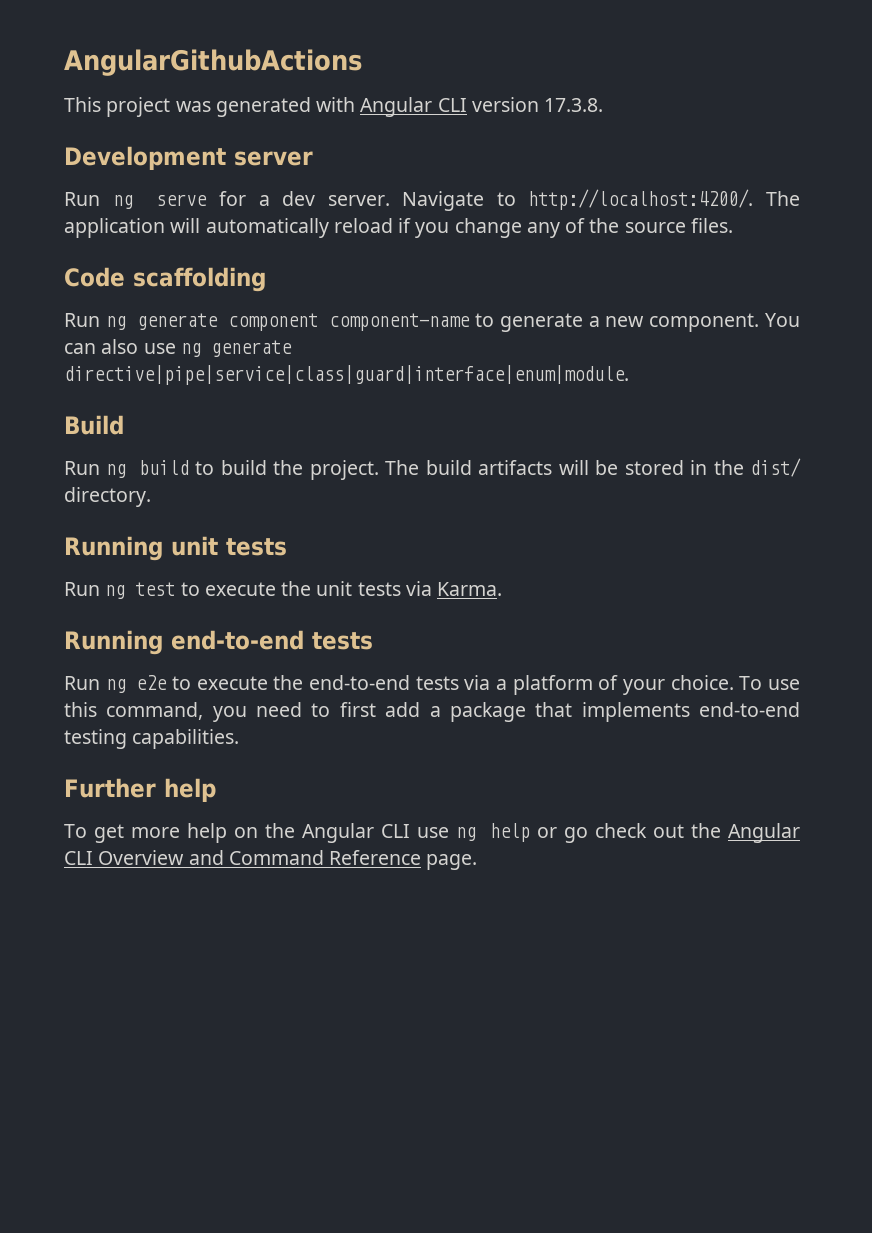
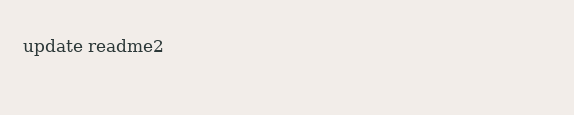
[64,49,362,76] [64,97,604,117] [64,146,313,170] [64,189,800,211] [64,218,733,238] [64,267,266,292] [64,313,800,332] [64,339,292,357] [64,365,629,385] [64,415,124,435] [64,458,802,480] [64,487,151,507] [64,536,287,561] [64,581,503,599] [64,630,373,655] [64,675,801,695] [64,702,801,722] [64,729,240,749] [64,778,216,802] [64,823,800,843] [64,850,478,870] AngularGithubActions // This project was generated with Angular CLI version 17.3.8. // Development server // Run ng serve for a dev server. Navigate to http://localhost:4200/. The application will automatically reload if you change any of the source files. // Code scaffolding // Run ng generate component component-name to generate a new component. You can also use ng generate directive|pipe|service|class|guard|interface|enum|module. // Build // Run ng build to build the project. The build artifacts will be stored in the dist/ directory. // Running unit tests // Run ng test to execute the unit tests via Karma. // Running end-to-end tests // Run ng e2e to execute the end-to-end tests via a platform of your choice. To use this command, you need to first add a package that implements end-to-end testing capabilities. // Further help // To get more help on the Angular CLI use ng help or go check out the Angular CLI Overview and Command Reference page. -> [23,39,164,56] update readme2

